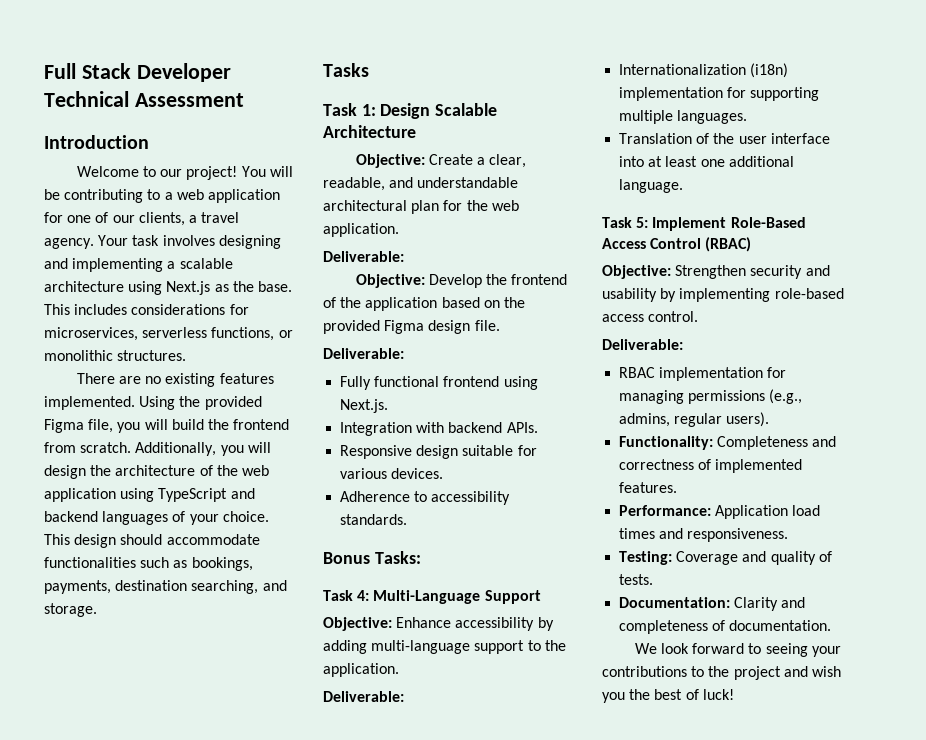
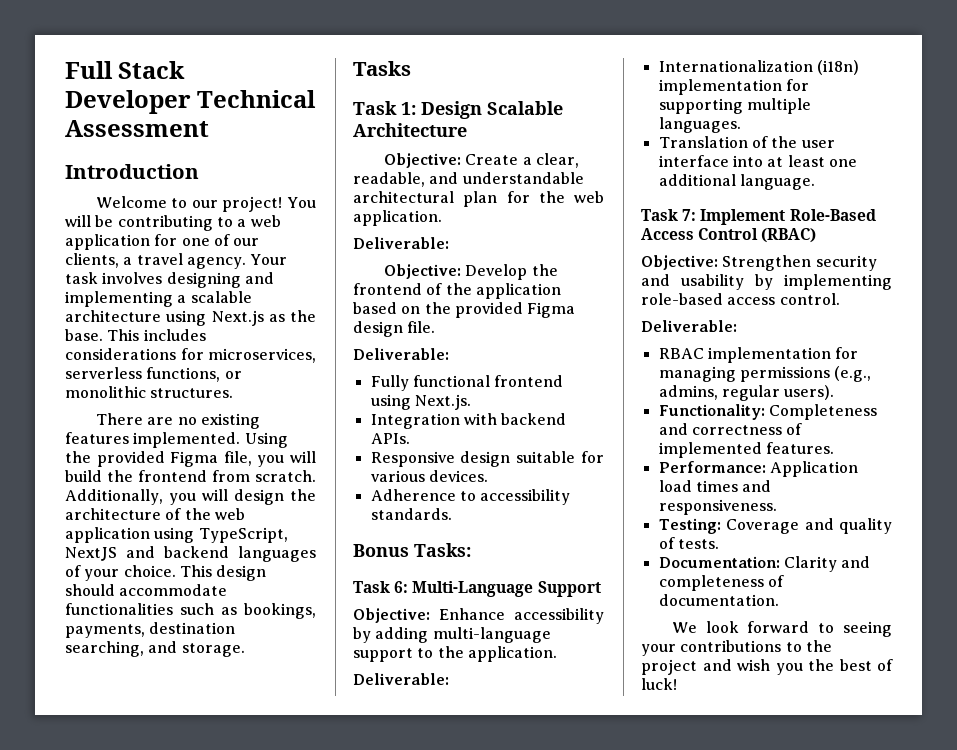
[158,488,228,502] TypeScript -> [198,527,288,543] [65,547,117,561] TypeScript, NextJS
[357,590,370,601] 4: -> [394,581,409,593] 6:
[636,217,649,228] 5: -> [682,209,697,221] 7:

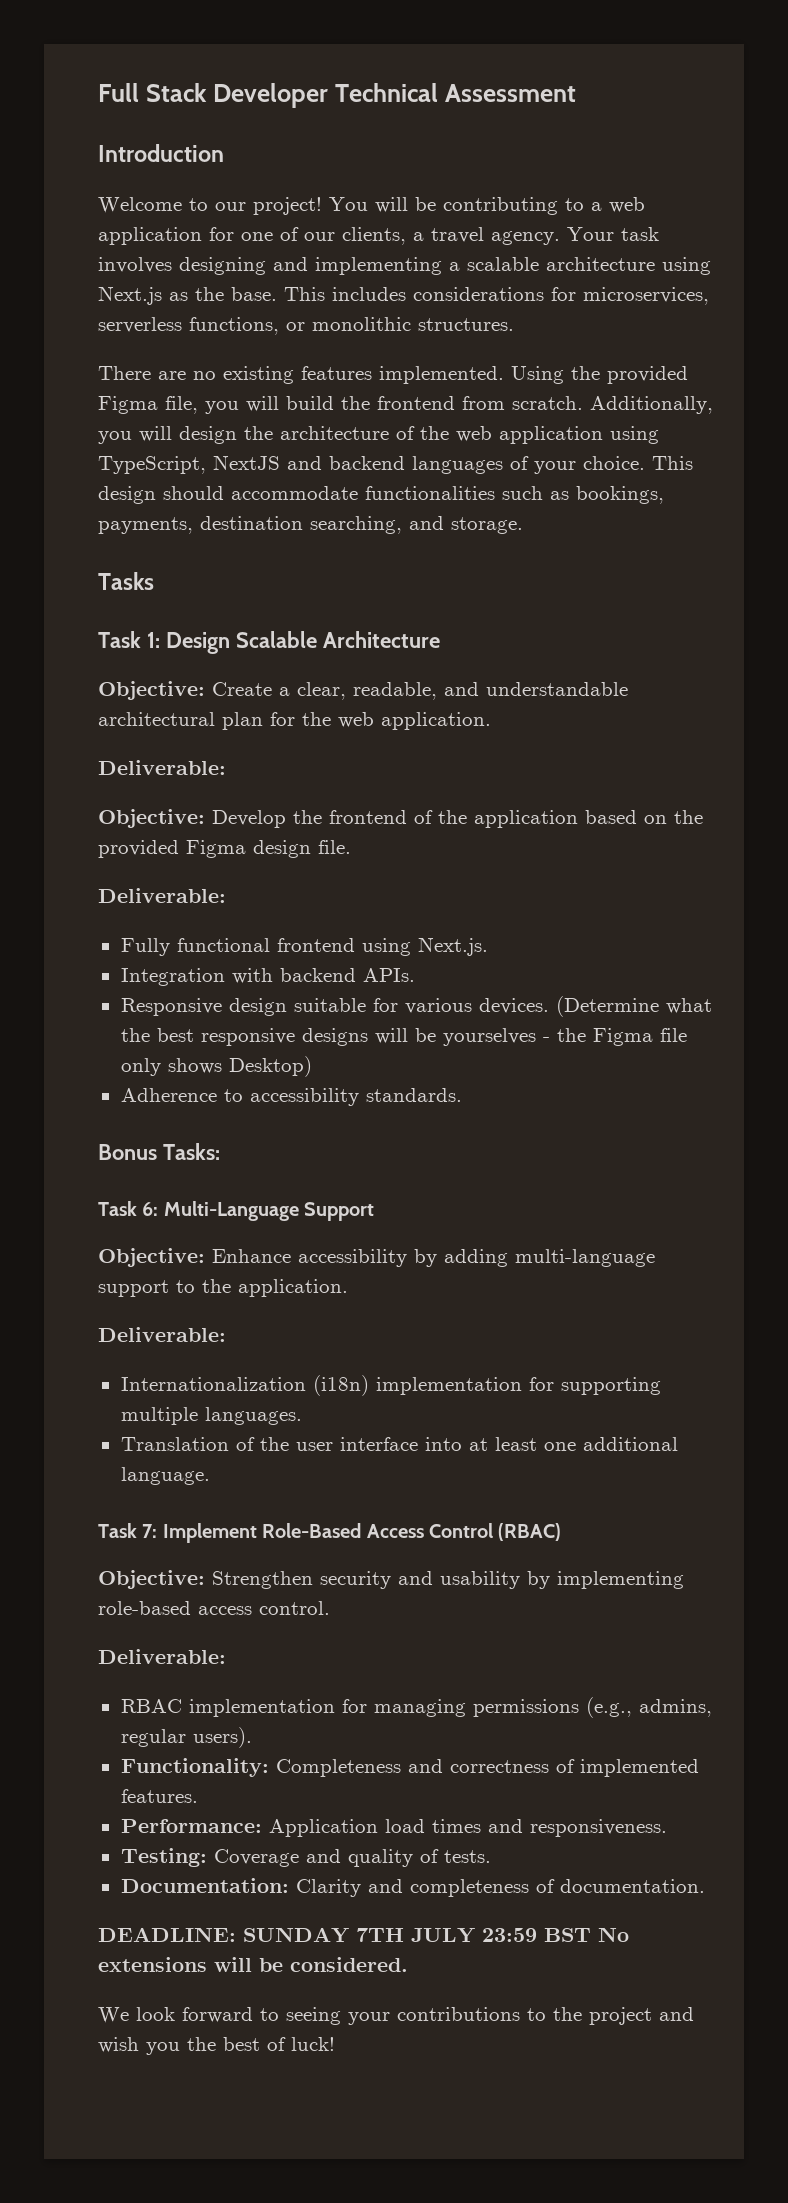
(488, 476) none -> [555,996,712,1017] [120,1028,687,1046] [120,1056,312,1077] (Determine what the best responsive designs will be yourselves - the Figma file only shows Desktop)
(779, 600) none -> [98,1927,629,1943] [98,1957,408,1972] // DEADLINE: SUNDAY 7TH JULY 23:59 BST No extensions will be considered.

